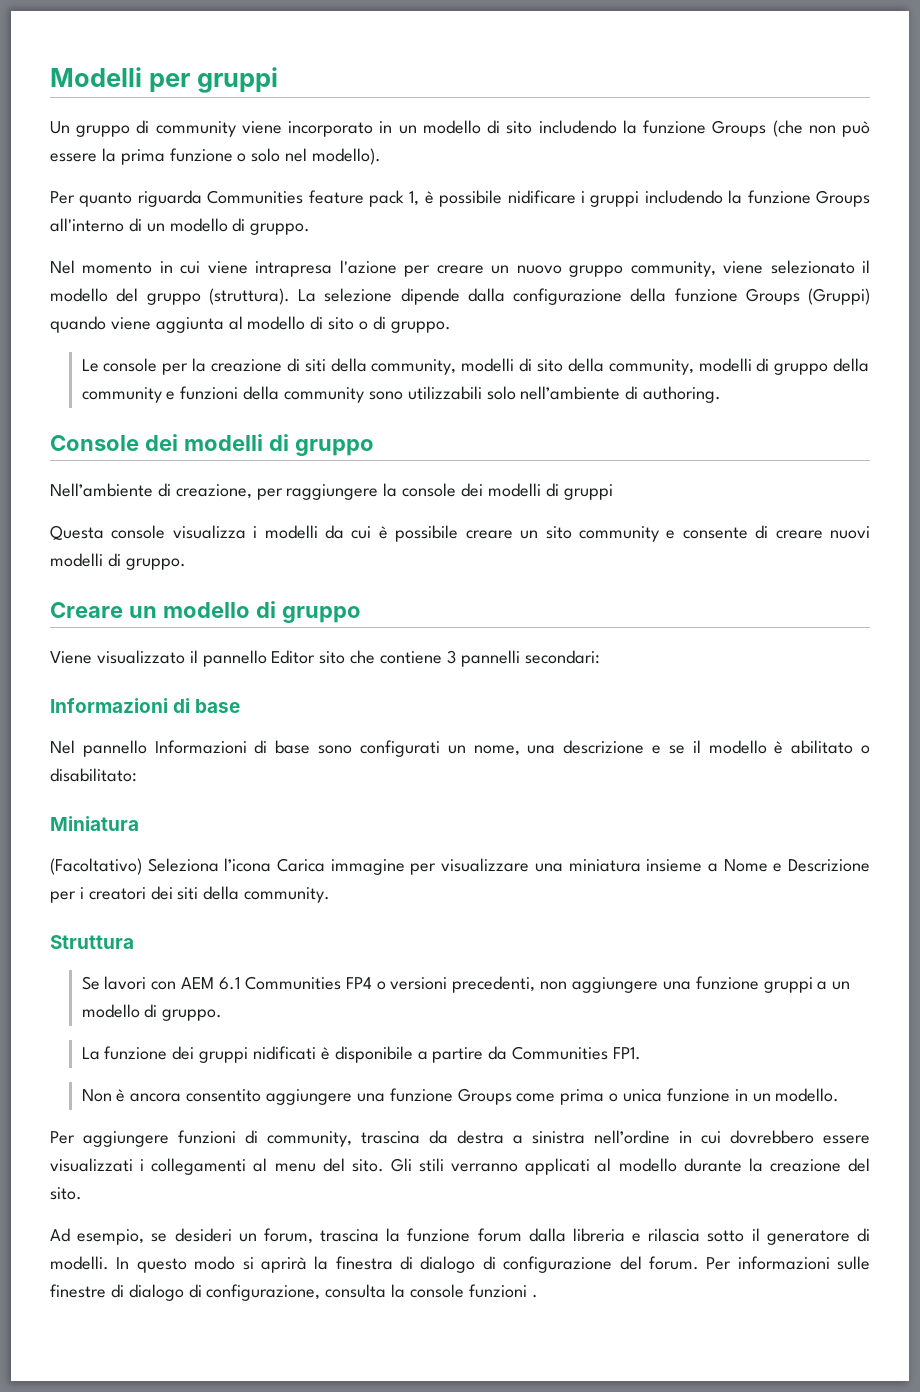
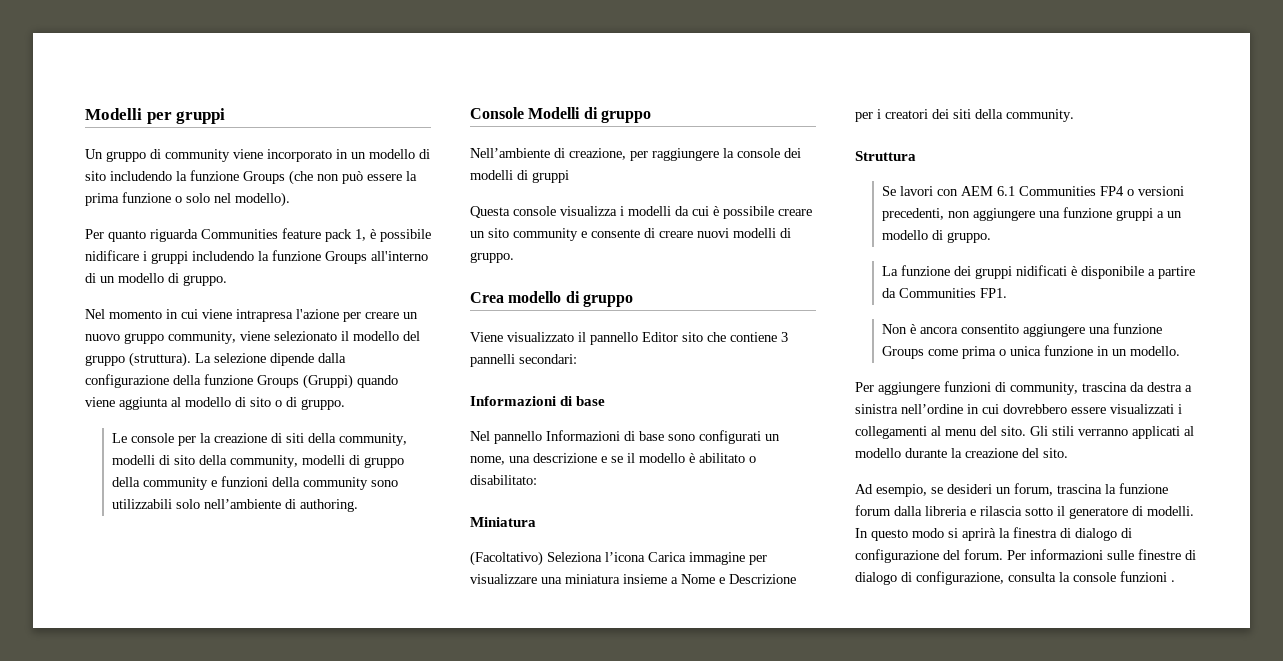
[144,434,263,451] dei modelli -> [528,107,581,119] Modelli
[50,602,157,618] Creare un -> [470,292,504,303] Crea

